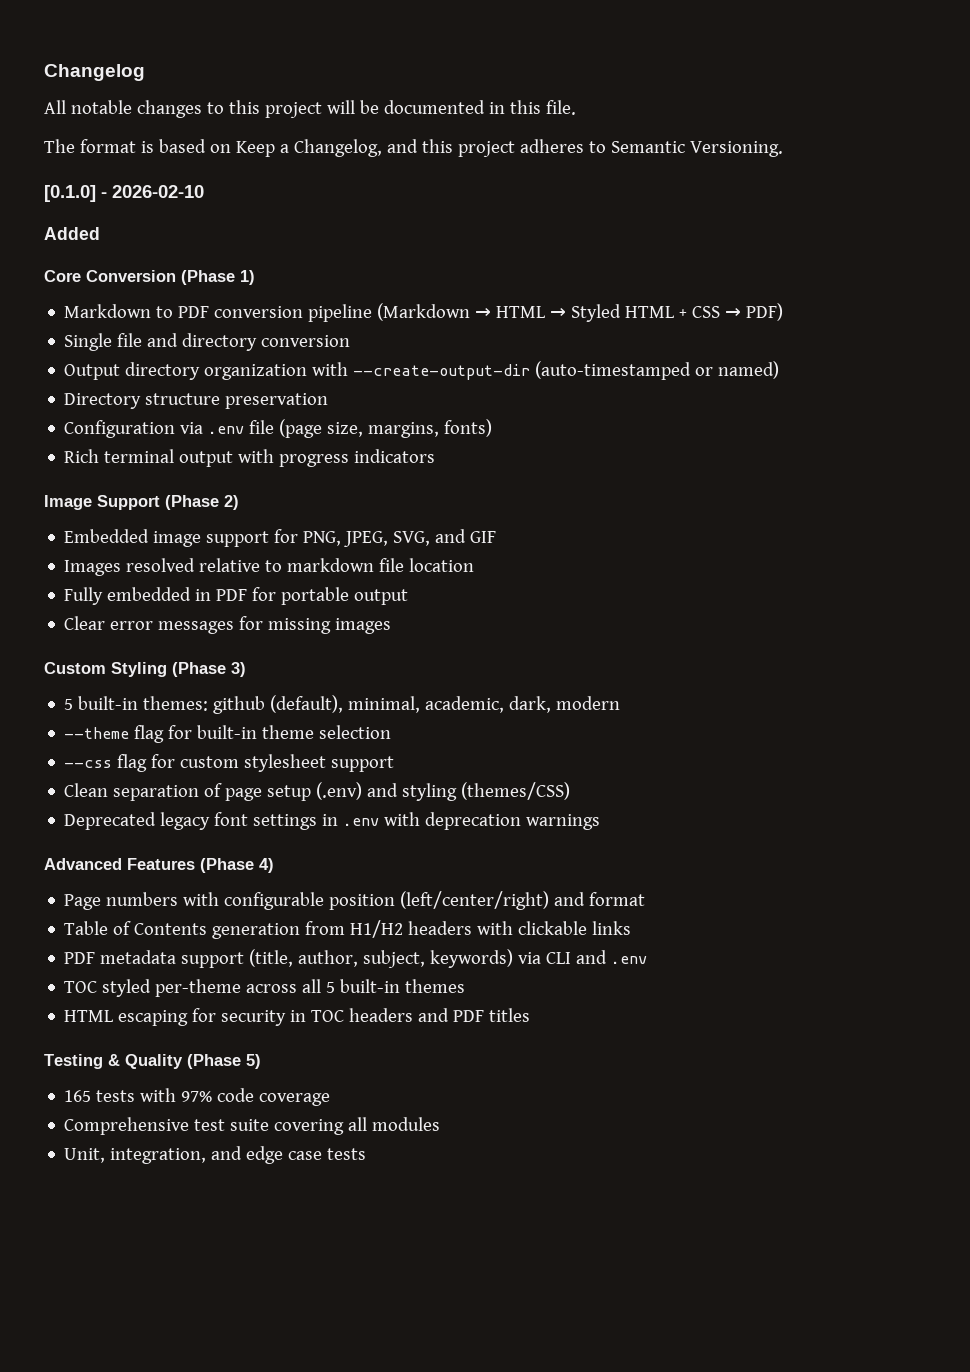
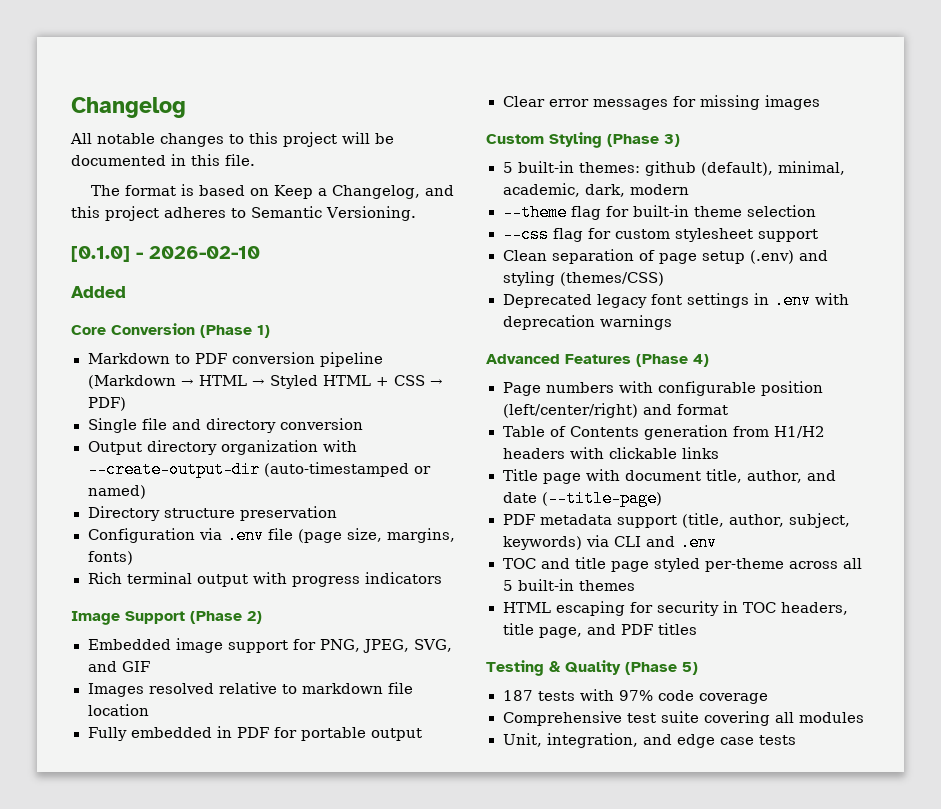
(632, 928) none -> [502,469,837,484] [502,490,662,507] // Title page with document title, author, and date (--title-page)
(98, 987) none -> [540,557,649,572] and title page
[349,1008,414,1022] headers -> [780,602,848,615] [502,623,582,638] headers, title page,
[64,1090,92,1102] 165 -> [502,690,533,701] 187

